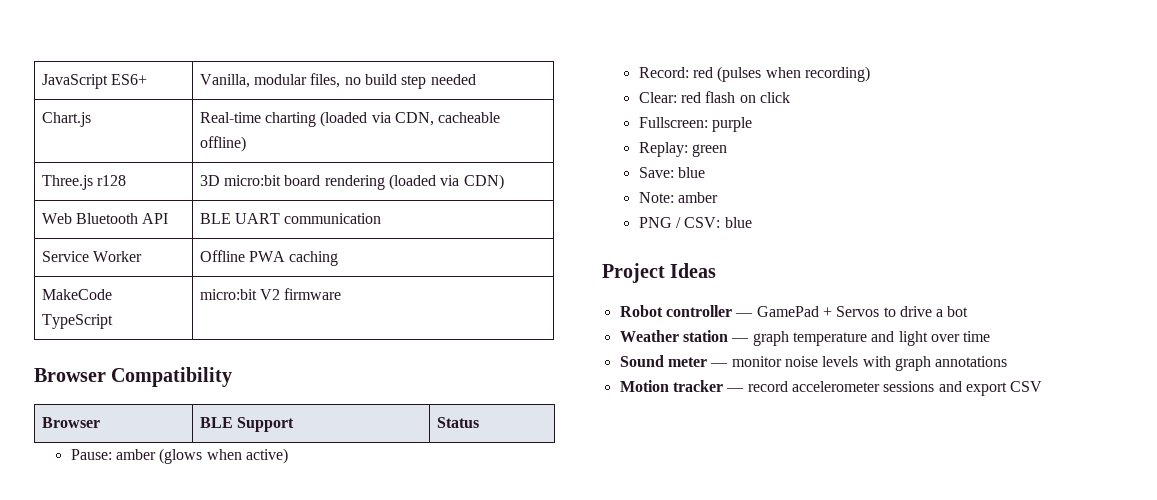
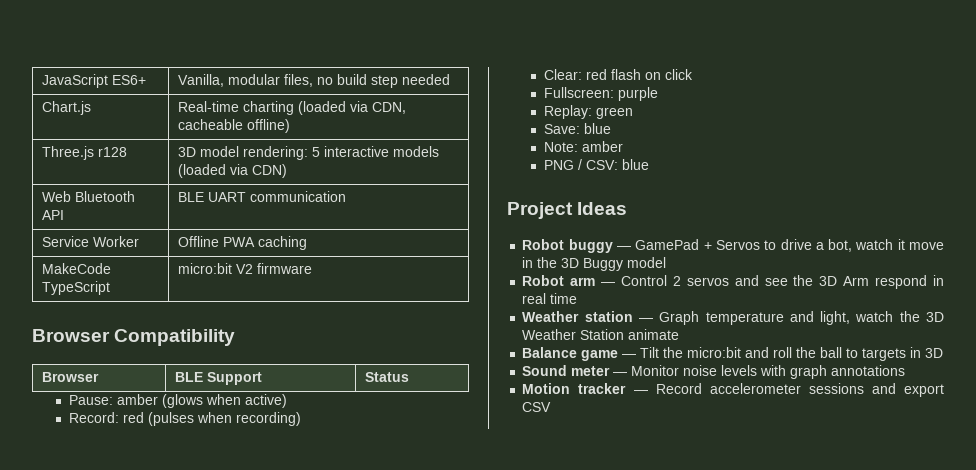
[223,175,385,190] micro:bit board rendering -> [199,146,439,160] model rendering: 5 interactive models
[665,305,732,317] controller -> [568,239,613,253] buggy
[947,306,969,317] bot -> [828,239,945,252] [522,257,667,271] [522,275,944,289] [522,293,578,304] bot, watch it move in the 3D Buggy model // Robot arm — Control 2 servos and see the 3D Arm respond in real time
[752,331,789,346] graph -> [659,311,700,325] Graph
[898,331,991,346] light over time -> [820,311,944,325] [522,329,680,340] [522,347,944,361] light, watch the 3D Weather Station animate // Balance game — Tilt the micro:bit and roll the ball to targets in 3D
[731,356,782,367] monitor -> [631,365,680,376] Monitor
[747,381,788,392] record -> [655,383,702,394] Record

